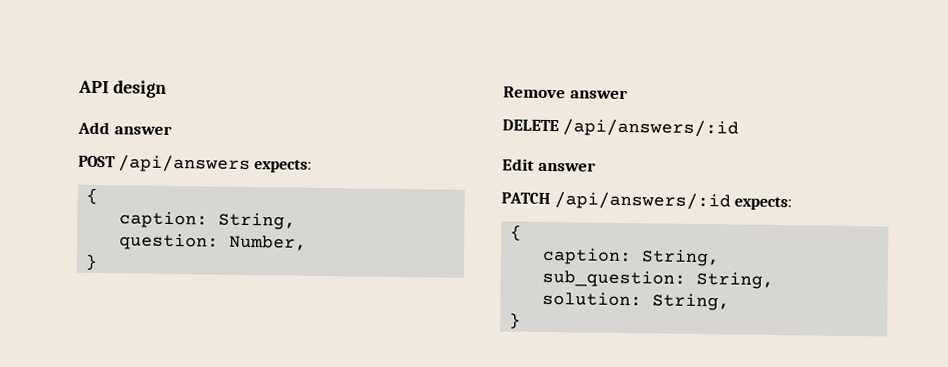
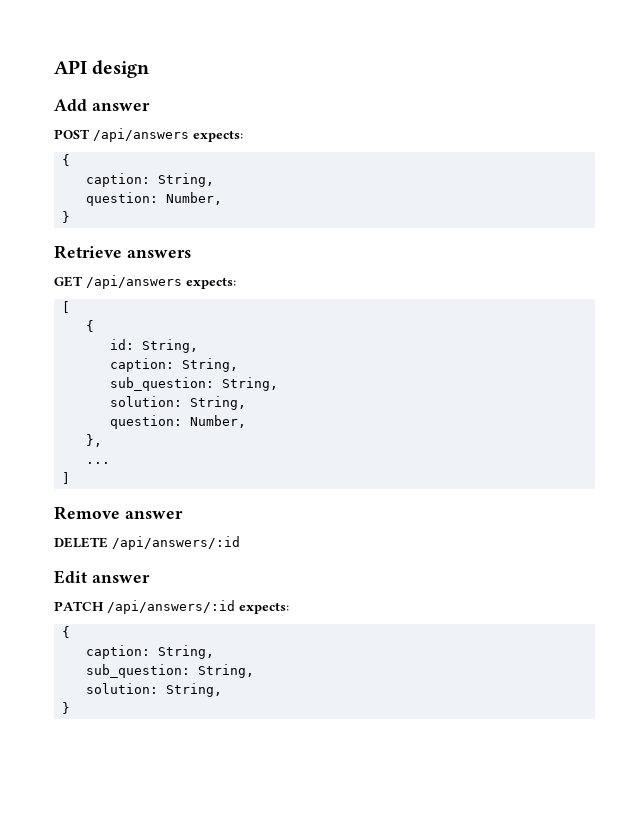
(99, 262) none -> [54,245,191,259] [54,275,236,289] [62,301,71,313] [86,320,95,332] [110,339,199,353] [110,358,239,372] [110,377,279,391] [110,396,247,410] [110,415,247,429] [86,434,103,447] [86,462,111,464] [62,472,71,484] // Retrieve answers // GET /api/answers expects: // [ // { // id: String, // caption: String, // sub_question: String, // solution: String, // question: Number, // }, // ... // ]

